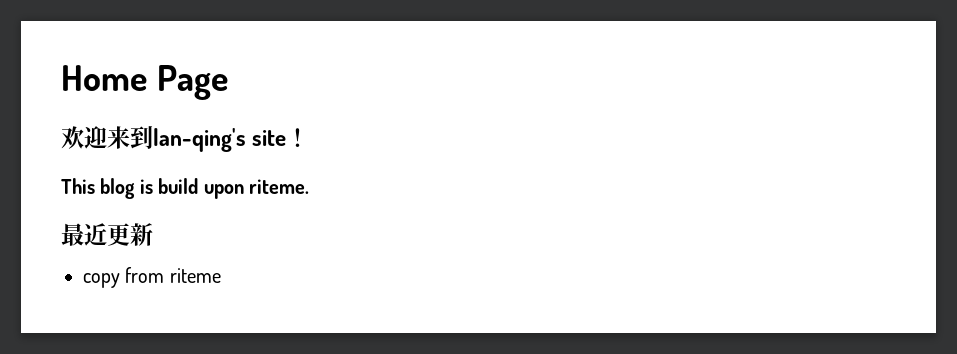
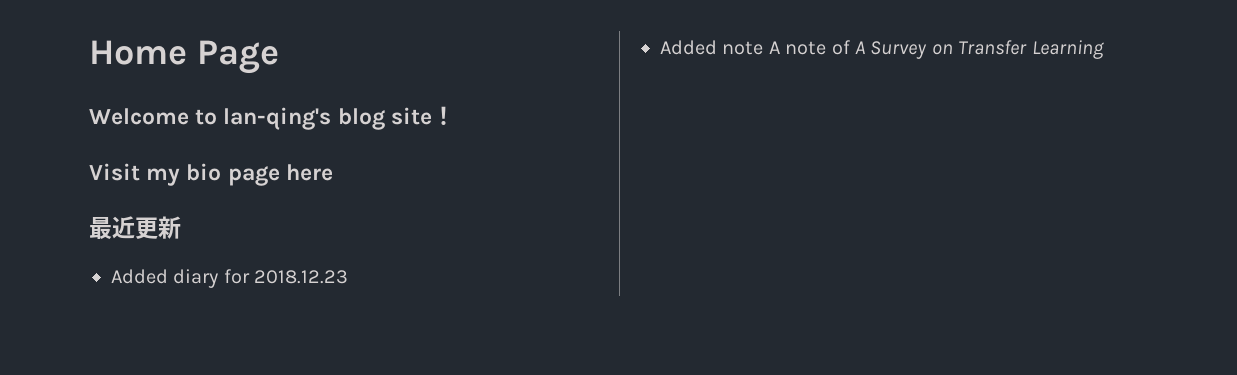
[61,126,310,152] [61,178,309,199] [61,223,153,246] [83,267,221,288] 欢迎来到lan-qing's site！ // This blog is build upon riteme. // 最近更新 // copy from riteme -> [89,106,455,130] [89,163,333,186] [89,216,181,239] [111,269,349,288] [660,40,1104,59] Welcome to lan-qing's blog site！ // Visit my bio page here // 最近更新 // Added diary for 2018.12.23 // Added note A note of A Survey on Transfer Learning

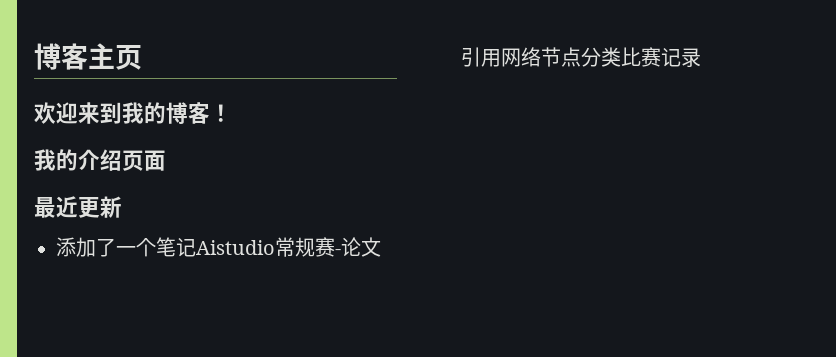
[89,40,279,74] [89,106,455,130] [89,163,333,186] [89,216,181,239] [111,269,349,288] [660,40,1104,59] Home Page // Welcome to lan-qing's blog site！ // Visit my bio page here // 最近更新 // Added diary for 2018.12.23 // Added note A note of A Survey on Transfer Learning -> [34,43,142,70] [34,102,232,124] [34,149,166,171] [34,196,122,218] [56,237,381,257] [461,47,701,67] 博客主页 // 欢迎来到我的博客！ // 我的介绍页面 // 最近更新 // 添加了一个笔记Aistudio常规赛-论文引用网络节点分类比赛记录

